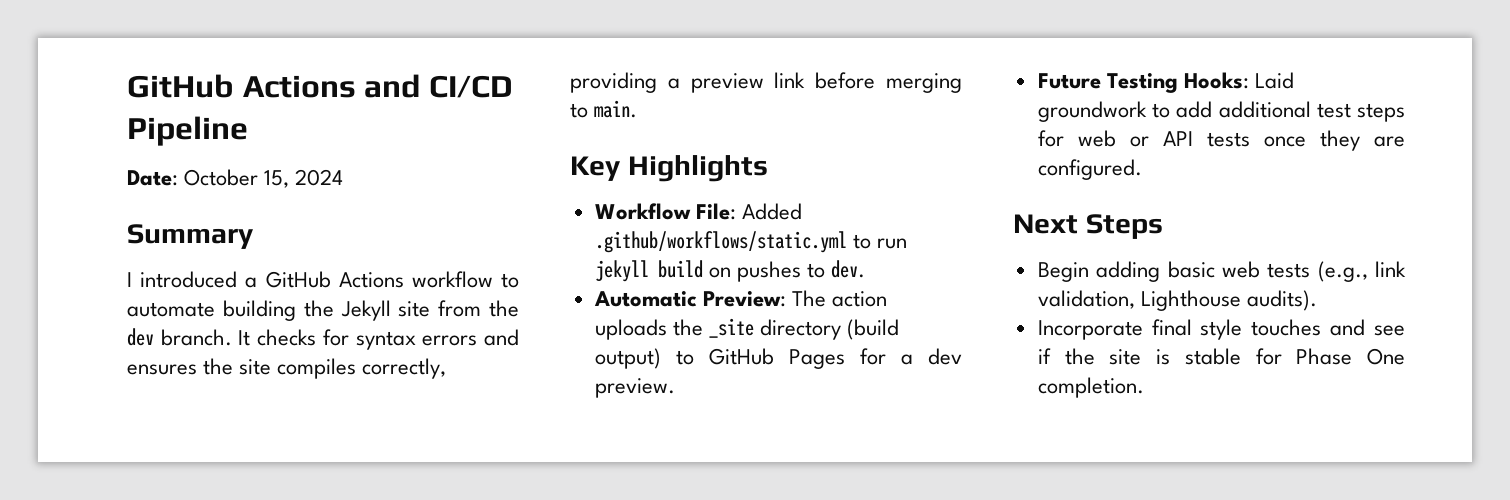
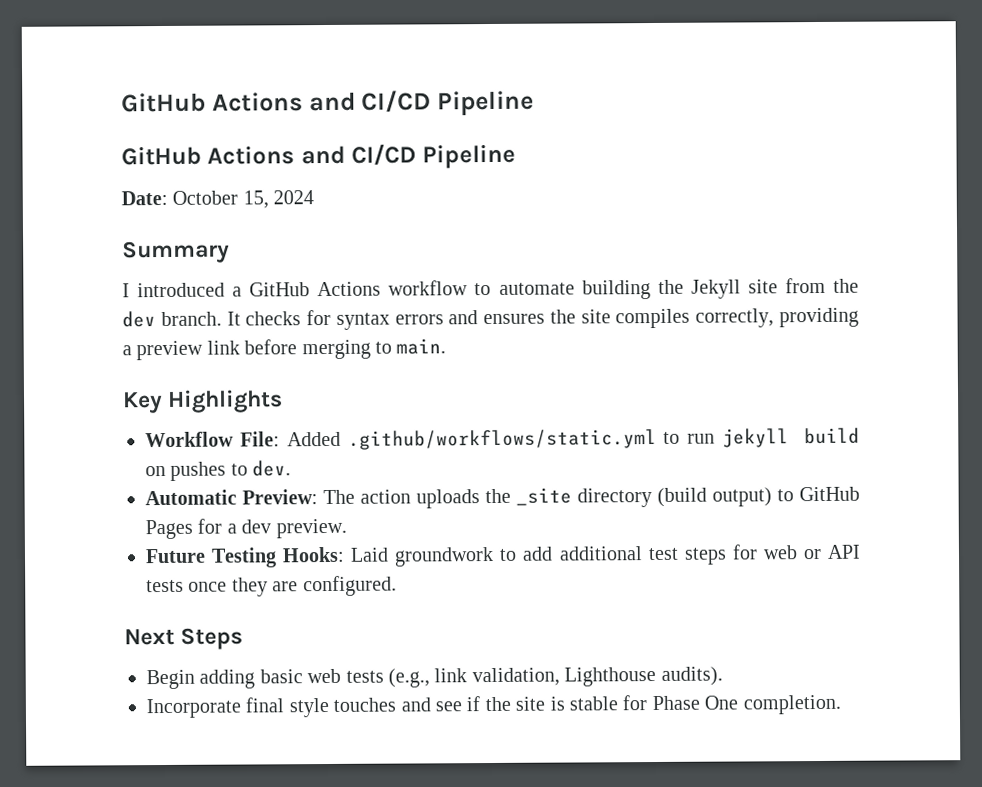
[127,74,513,98] [127,116,248,146] GitHub Actions and CI/CD Pipeline -> [121,90,534,116] [121,143,516,169] GitHub Actions and CI/CD Pipeline // GitHub Actions and CI/CD Pipeline

